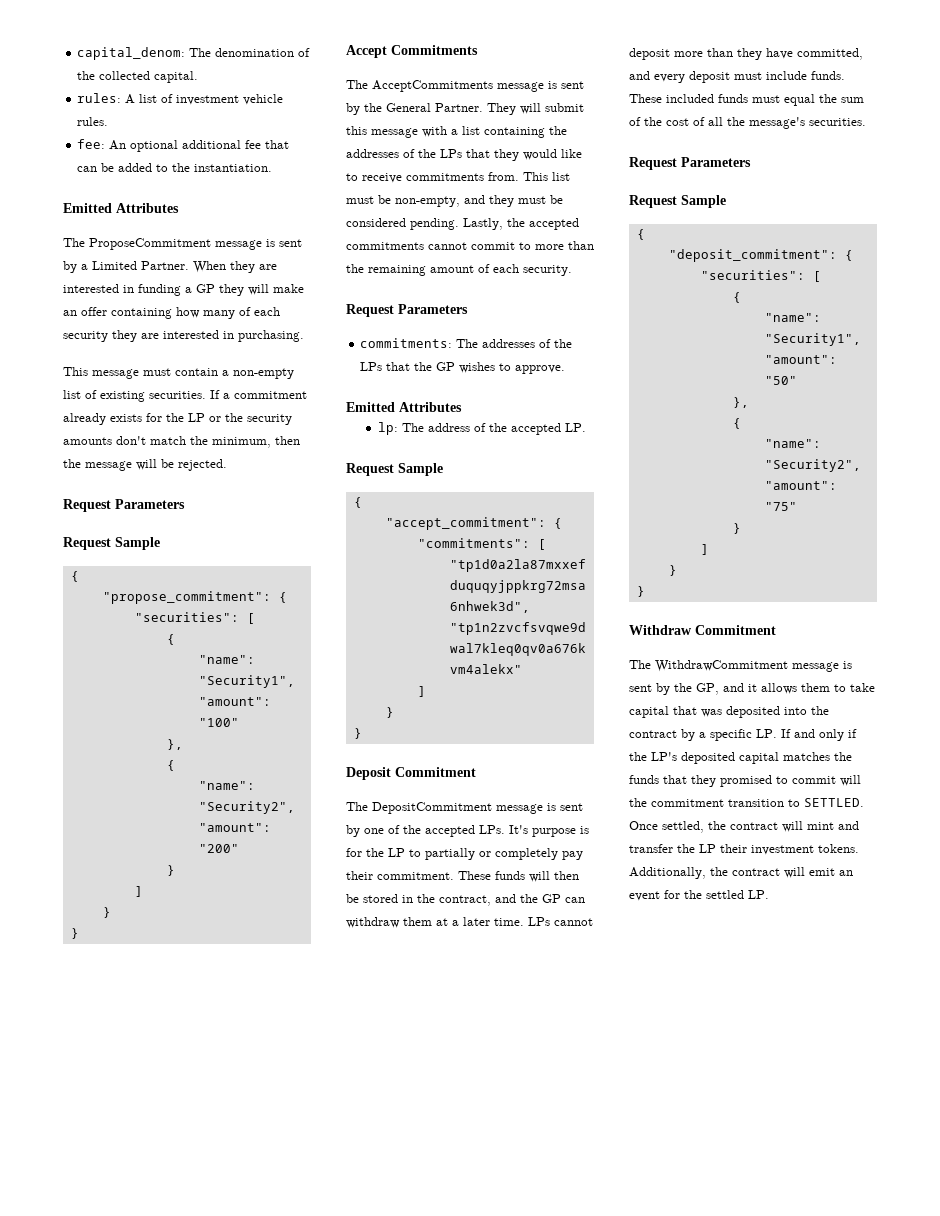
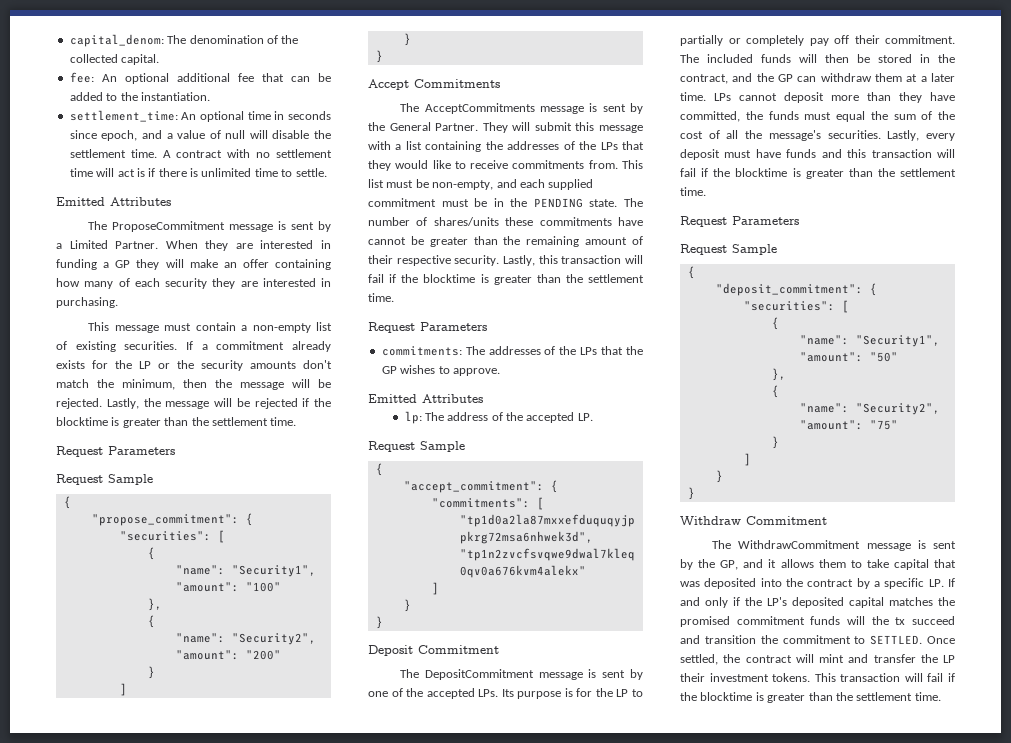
[77,93,284,105] [77,117,109,126] // rules: A list of investment vehicle rules. -> (160, 59) none
(273, 168) none -> [69,110,331,122] [69,130,331,141] [69,149,332,158] [69,168,327,177] // settlement_time: An optional time in seconds since epoch, and a value of null will disable the settlement time. A contract with no settlement time will act is if there is unlimited time to settle.
(227, 465) none -> [106,398,331,409] [56,417,297,428] Lastly, the message will be rejected if the blocktime is greater than the settlement time.
[489,195,563,207] [346,218,579,230] [346,242,564,250] they must be considered pending. Lastly, the accepted commitments cannot commit to more -> [519,179,594,190] [368,198,643,208] [368,217,643,226] [368,236,468,247] each supplied commitment must be in the PENDING state. The number of shares/units these commitments have cannot be greater
[493,264,519,273] each -> [368,255,451,266] their respective
(572, 270) none -> [503,255,643,266] [368,274,644,285] [368,293,394,302] Lastly, this transaction will fail if the blocktime is greater than the settlement time.
[509,825,528,834] It's -> [501,689,514,697] Its
(583, 855) none -> [834,35,849,44] off
[458,871,491,880] These -> [680,54,753,63] The included
[629,71,845,83] [629,94,714,103] and every deposit must include funds. These included -> [745,111,763,120] the
(866, 122) none -> [887,130,955,141] [680,149,955,160] [680,168,956,179] [680,187,706,196] Lastly, every deposit must have funds and this transaction will fail if the blocktime is greater than the settlement time.
[629,775,861,787] [629,798,784,807] funds that they promised to commit will the commitment transition -> [680,616,955,627] [680,635,851,644] promised commitment funds will the tx succeed and transition the commitment
[629,867,853,879] [629,890,769,901] Additionally, the contract will emit an event for the settled LP. -> [814,673,955,682] [680,692,941,703] This transaction will fail if the blocktime is greater than the settlement time.

